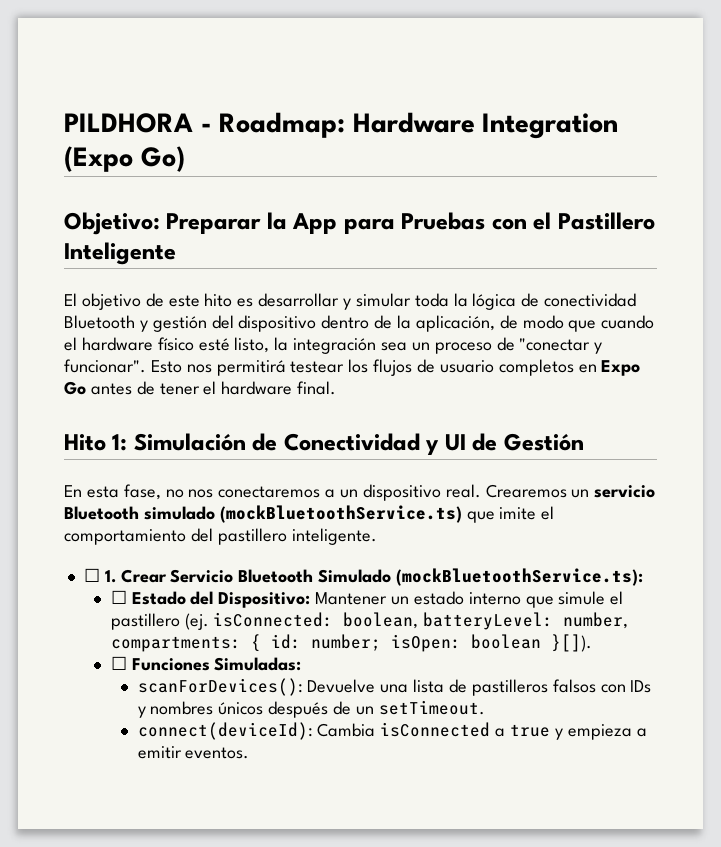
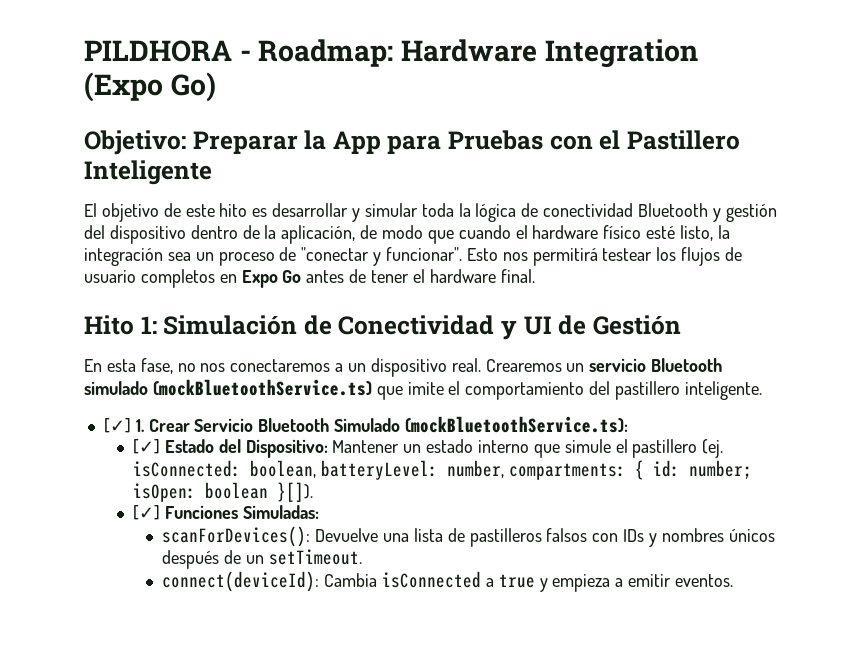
[83,568,100,582] ☐ -> [103,418,131,433] [✓]
[110,590,127,604] ☐ -> [133,439,161,454] [✓]
[110,656,127,670] ☐ -> [133,505,161,520] [✓]

